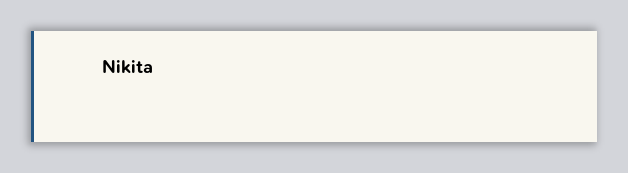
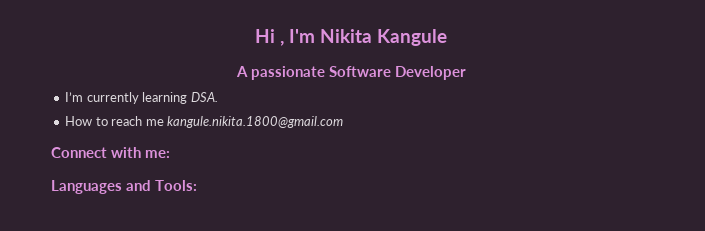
[102,59,153,74] Nikita -> [255,29,447,46] [235,66,466,80] [65,92,218,104] [65,116,344,128] [51,147,170,158] [51,180,197,194] Hi , I'm Nikita Kangule // A passionate Software Developer // I’m currently learning DSA. // How to reach me kangule.nikita.1800@gmail.com // Connect with me: // Languages and Tools:

